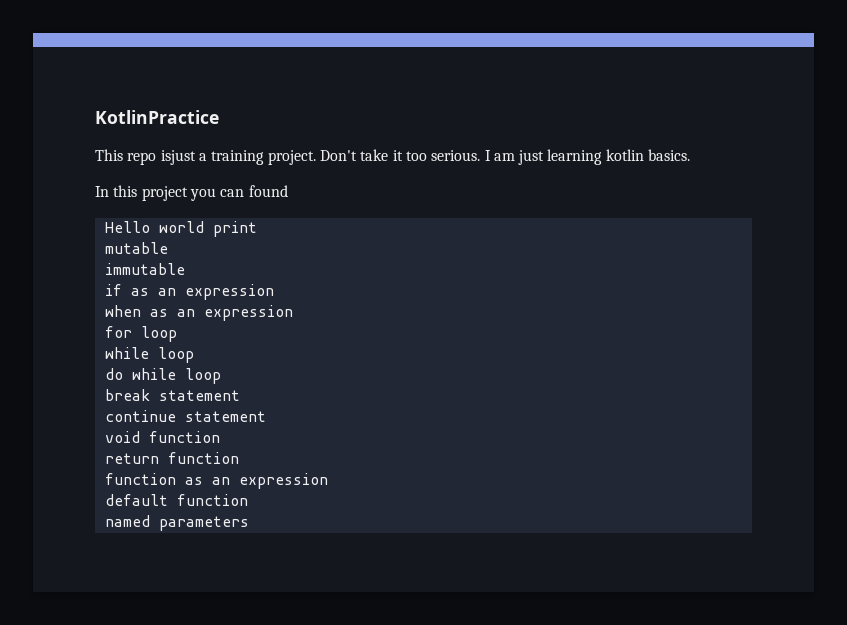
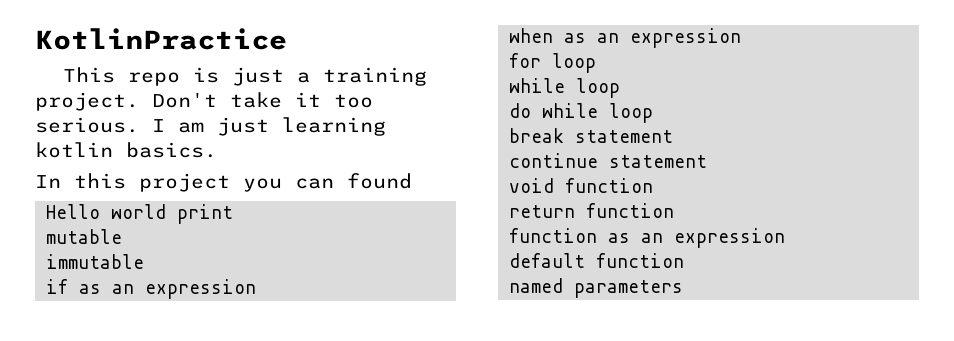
[160,150,196,165] isjust -> [192,67,284,86] is just

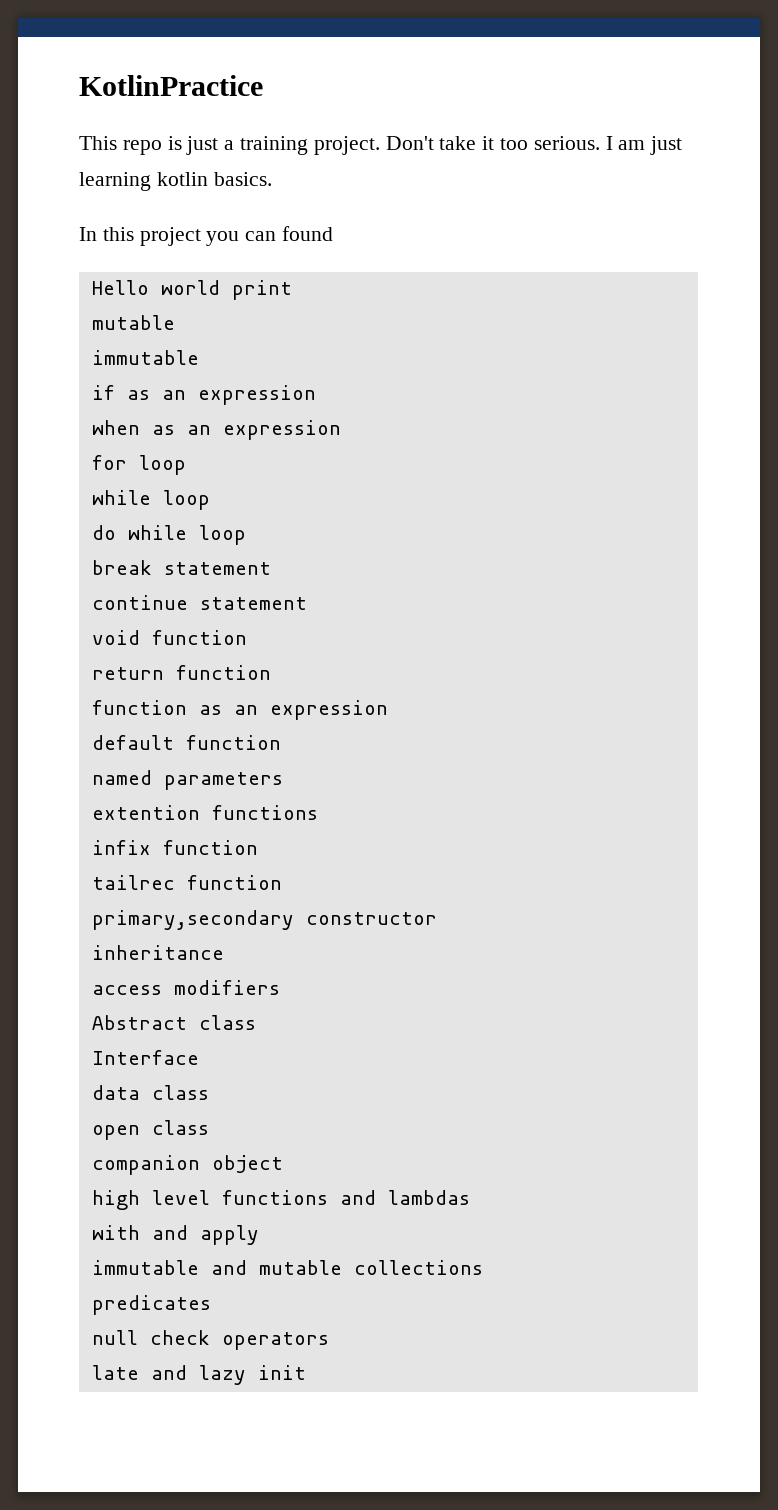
(684, 289) none -> [91,805,318,820] [91,840,258,855] [91,875,282,890] [91,910,437,930] [91,945,224,960] [91,980,280,995] [91,1015,256,1030] [91,1050,199,1065] [91,1085,209,1100] [91,1120,209,1140] [91,1155,283,1175] [91,1190,470,1210] [91,1225,259,1245] [91,1260,483,1275] [91,1295,211,1315] [91,1330,329,1350] [91,1365,306,1385] // extention functions // infix function // tailrec function // primary,secondary constructor // inheritance // access modifiers // Abstract class // Interface // data class // open class // companion object // high level functions and lambdas // with and apply // immutable and mutable collections // predicates // null check operators // late and lazy init

